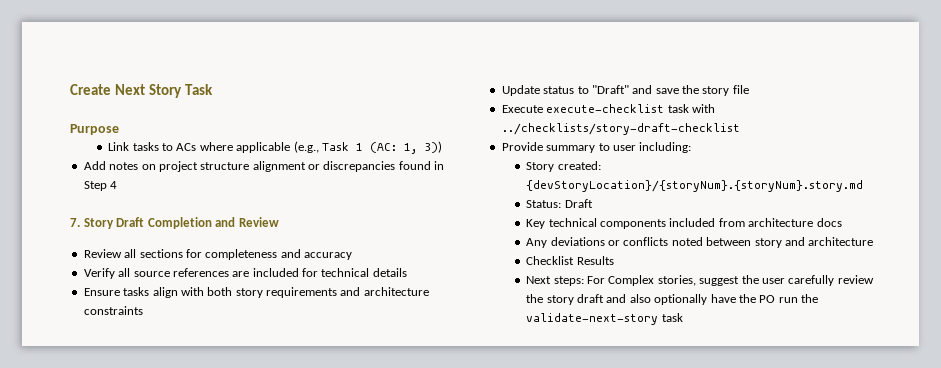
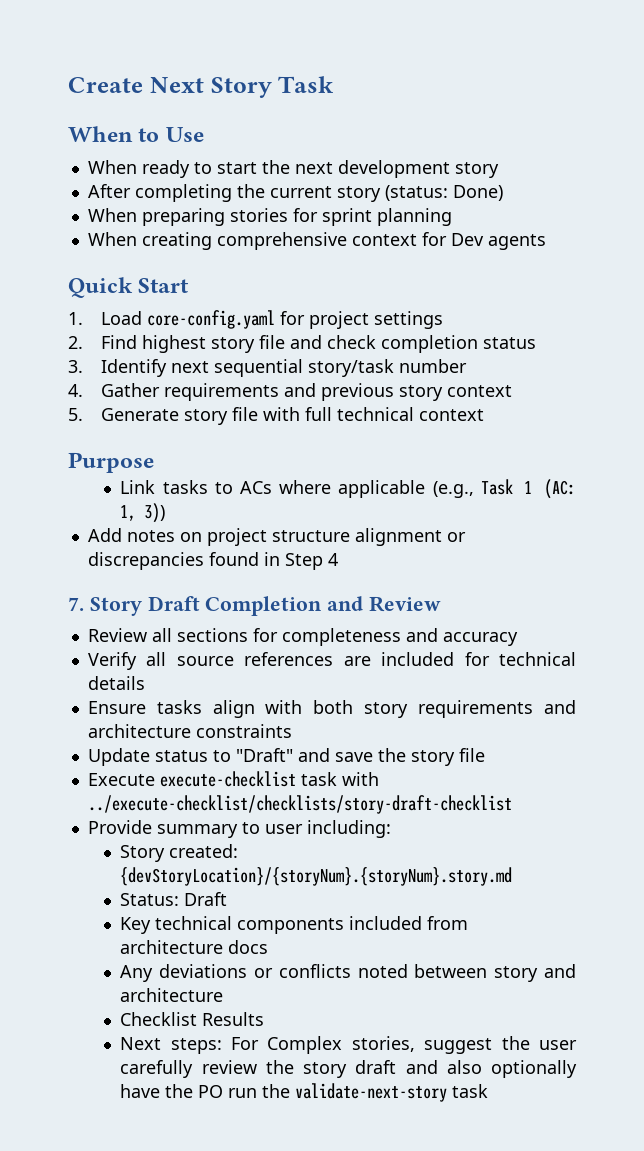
(213, 89) none -> [68,126,204,142] [87,160,499,178] [87,184,503,202] [87,208,452,226] [87,232,546,250] [68,277,190,298] [68,310,443,329] [68,335,536,353] [68,359,467,377] [68,383,512,401] [68,407,484,425] // When to Use // When ready to start the next development story // After completing the current story (status: Done) // When preparing stories for sprint planning // When creating comprehensive context for Dev agents // Quick Start // 1. Load core-config.yaml for project settings // 2. Find highest story file and check completion status // 3. Identify next sequential story/task number // 4. Gather requirements and previous story context // 5. Generate story file with full technical context
[501,123,740,135] ../checklists/story-draft-checklist -> [87,795,512,814] ../execute-checklist/checklists/story-draft-checklist

